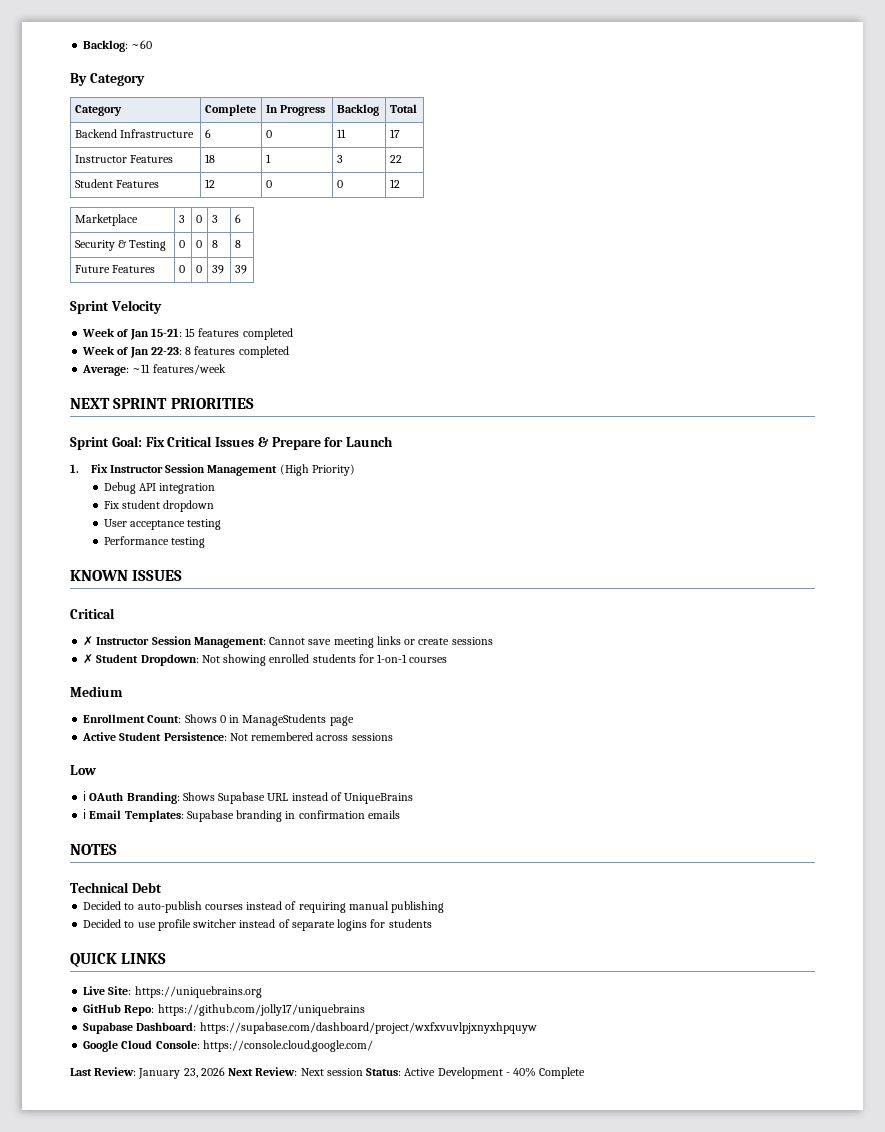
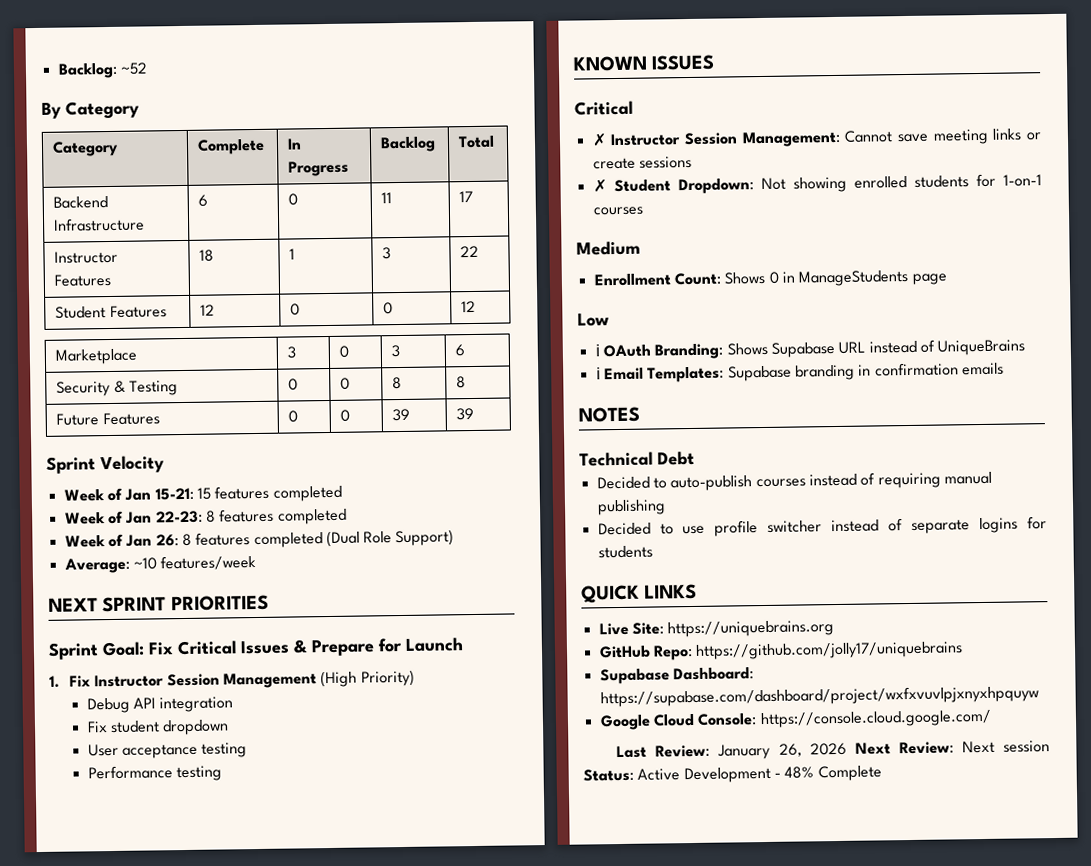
[131,40,153,49] ~60 -> [119,62,148,75] ~52
(289, 352) none -> [64,529,455,549] // Week of Jan 26: 8 features completed (Dual Role Support)
[132,364,151,373] ~11 -> [132,557,157,570] ~10
[82,732,393,741] // Active Student Persistence: Not remembered across sessions -> (947, 279) none
[183,1068,198,1078] 23, -> [778,743,802,757] 26,
[513,1067,537,1077] 40% -> [784,766,815,779] 48%

